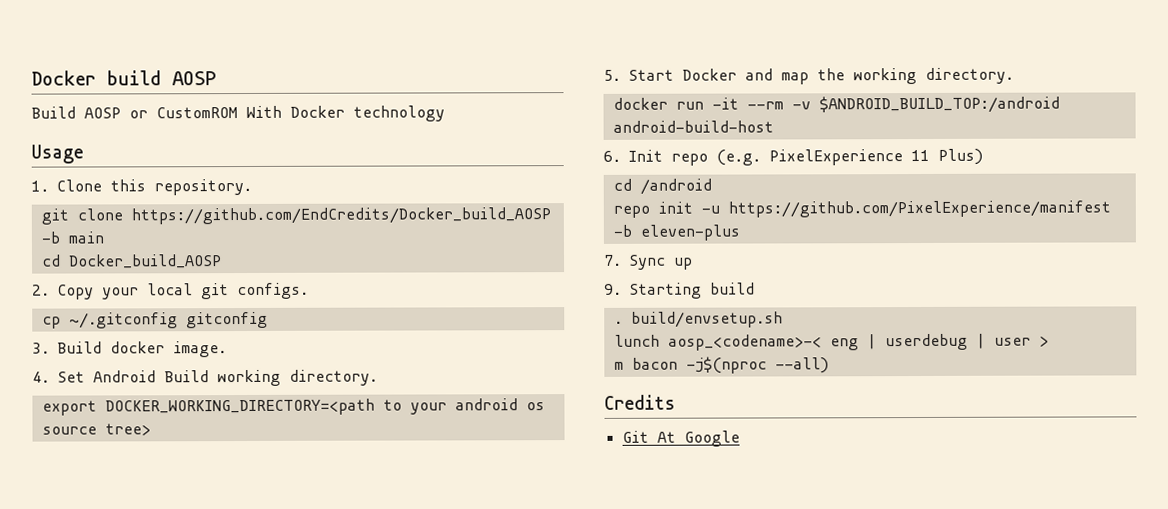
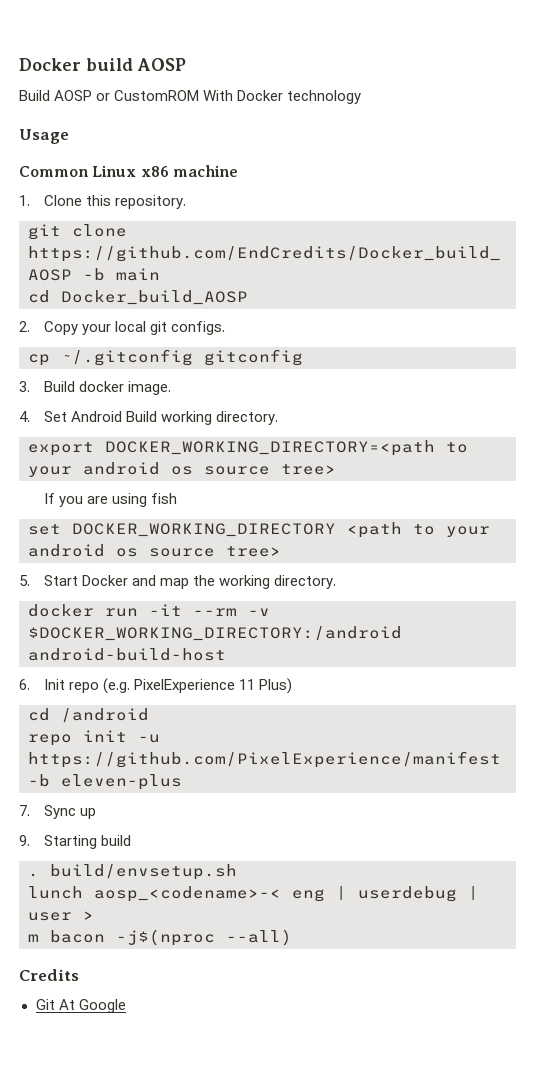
(84, 154) none -> [19,165,238,177] // Common Linux x86 machine
(151, 429) none -> [43,493,177,507] [28,522,490,538] [28,544,281,557] // If you are using fish // set DOCKER_WORKING_DIRECTORY <path to your android os source tree>
[818,95,1060,114] $ANDROID_BUILD_TOP:/android -> [28,626,402,641] $DOCKER_WORKING_DIRECTORY:/android

